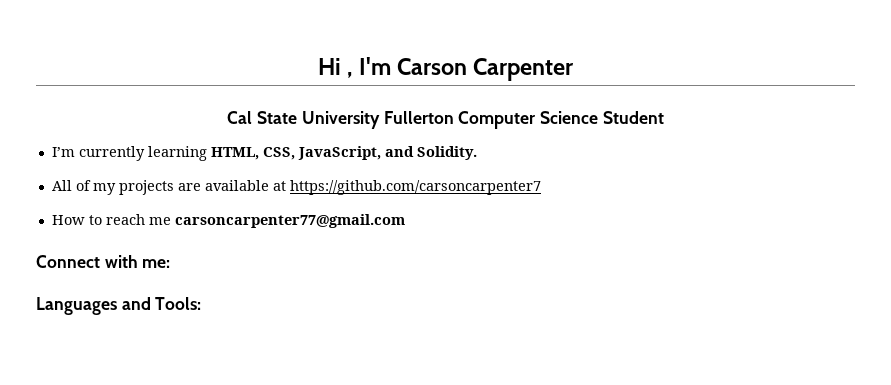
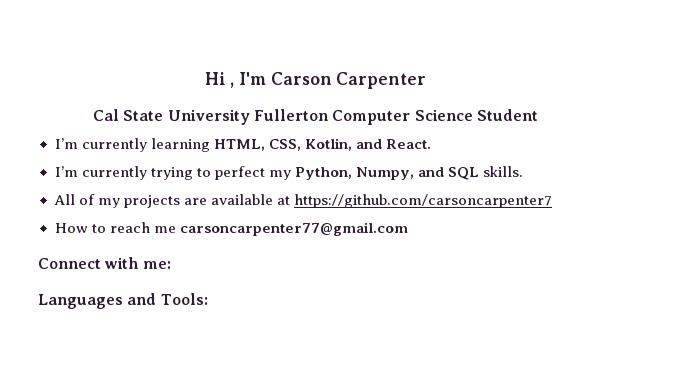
[297,146,477,160] JavaScript, and Solidity. -> [304,138,431,151] [54,166,523,180] Kotlin, and React. // I’m currently trying to perfect my Python, Numpy, and SQL skills.

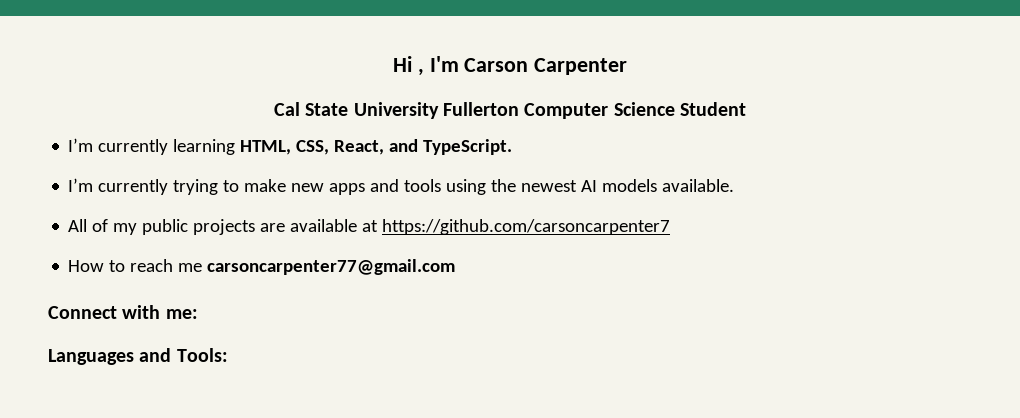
[304,138,431,151] Kotlin, and React. -> [334,139,513,155] React, and TypeScript.
[214,166,523,180] perfect my Python, Numpy, and SQL skills. -> [244,179,735,195] make new apps and tools using the newest AI models available.
(120, 203) none -> [142,219,189,235] public

